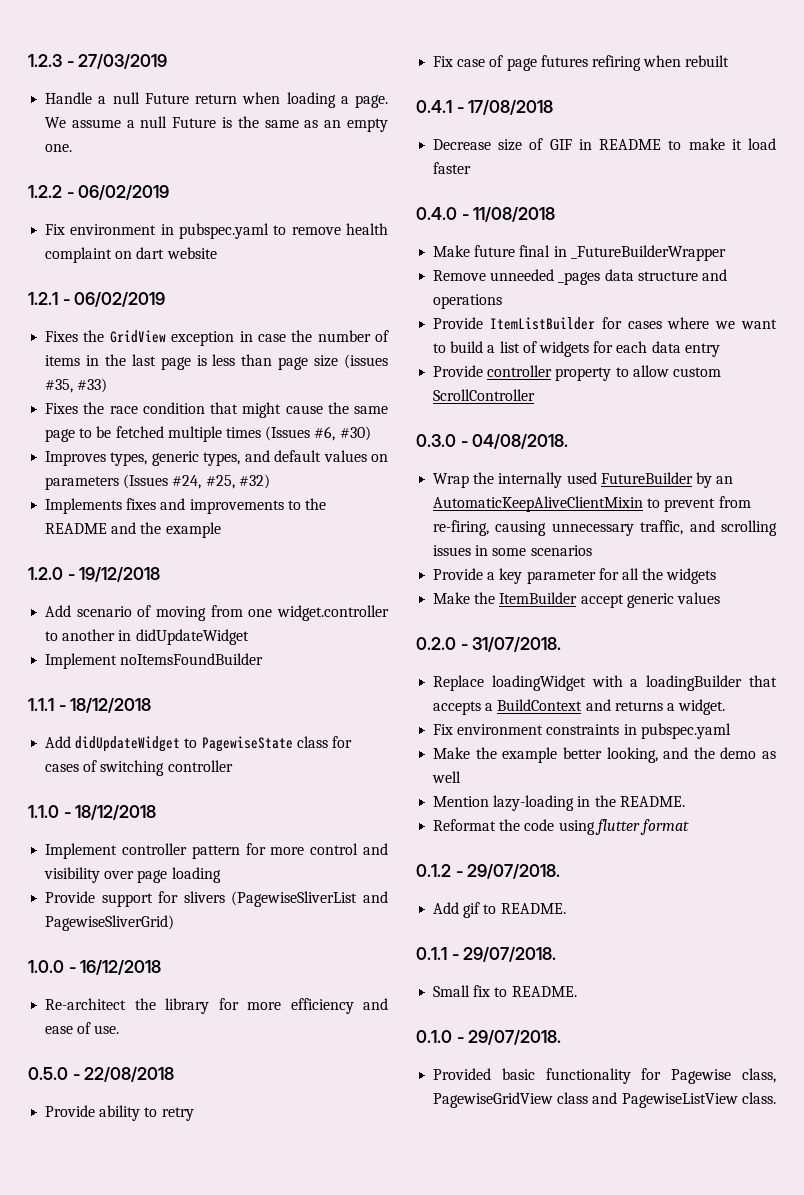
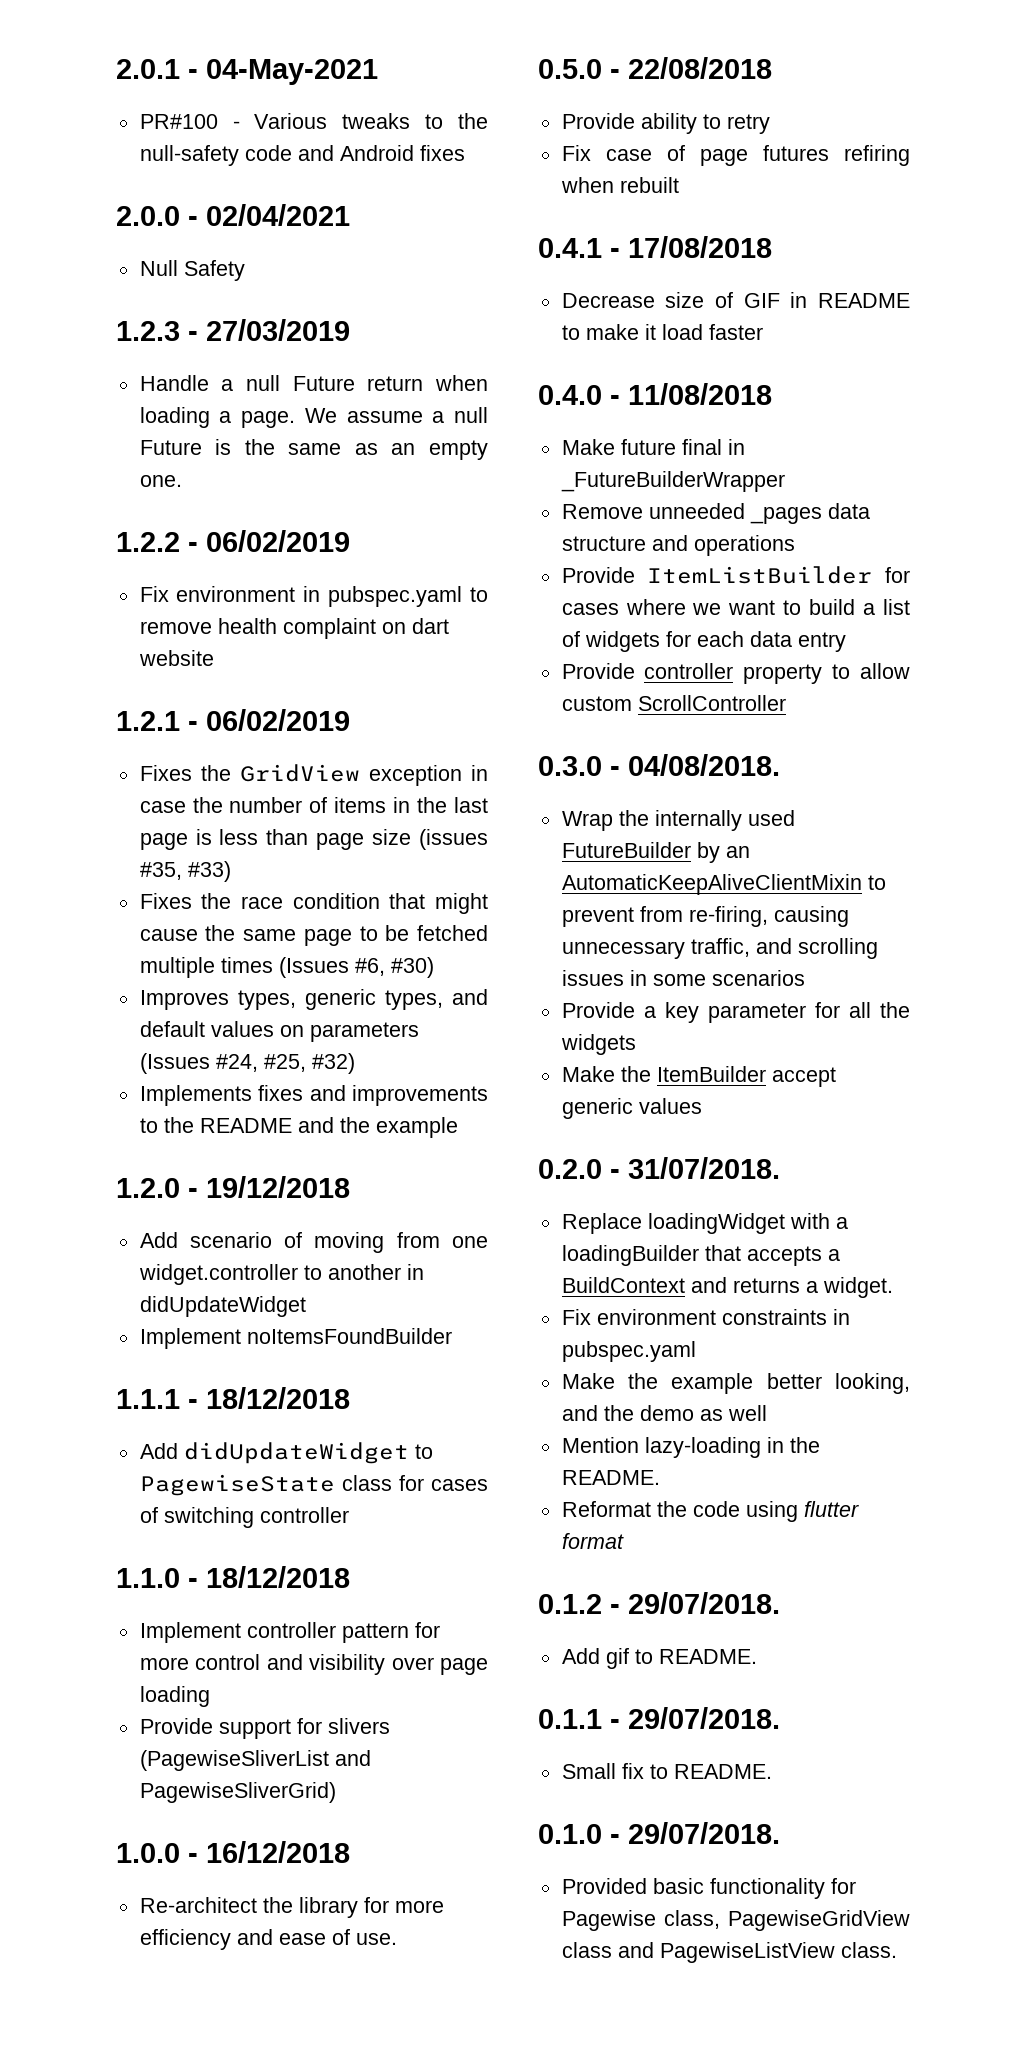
(28, 60) none -> [116,59,378,85] [139,113,488,129] [139,145,465,166] [116,204,350,226] [139,260,245,281] 2.0.1 - 04-May-2021 // PR#100 - Various tweaks to the null-safety code and Android fixes // 2.0.0 - 02/04/2021 // Null Safety //

